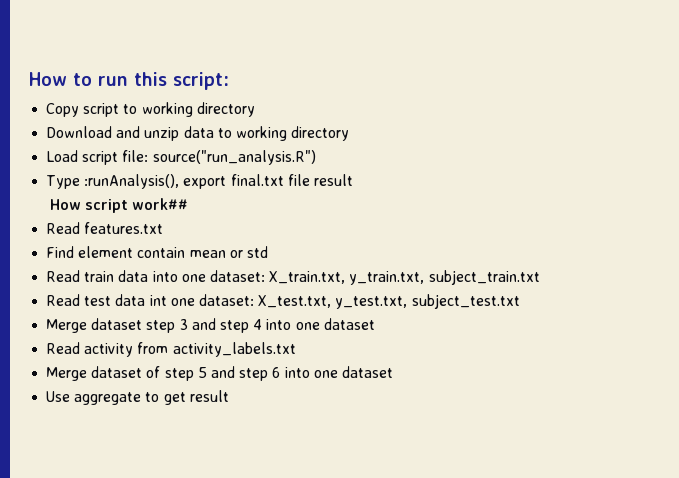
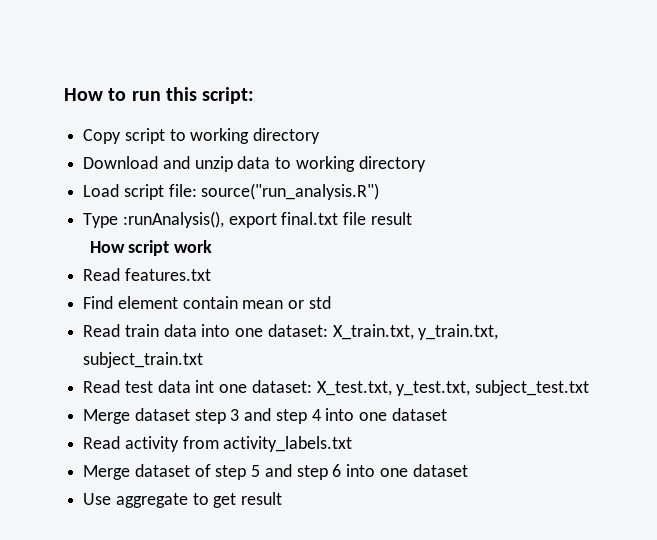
[132,198,189,210] work## -> [174,240,213,253] work

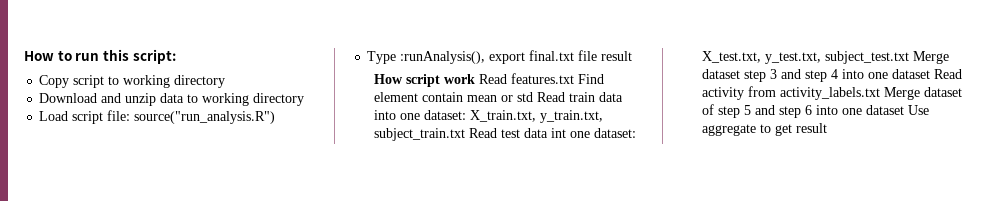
(213, 246) // -> (475, 79) none
(211, 274) // -> (574, 78) none
(331, 302) // -> (533, 97) none
(204, 360) // -> (465, 134) none
(590, 388) // -> (909, 57) none
(447, 414) // -> (930, 74) none
(353, 444) // -> (880, 93) none
(468, 470) // -> (904, 110) none

